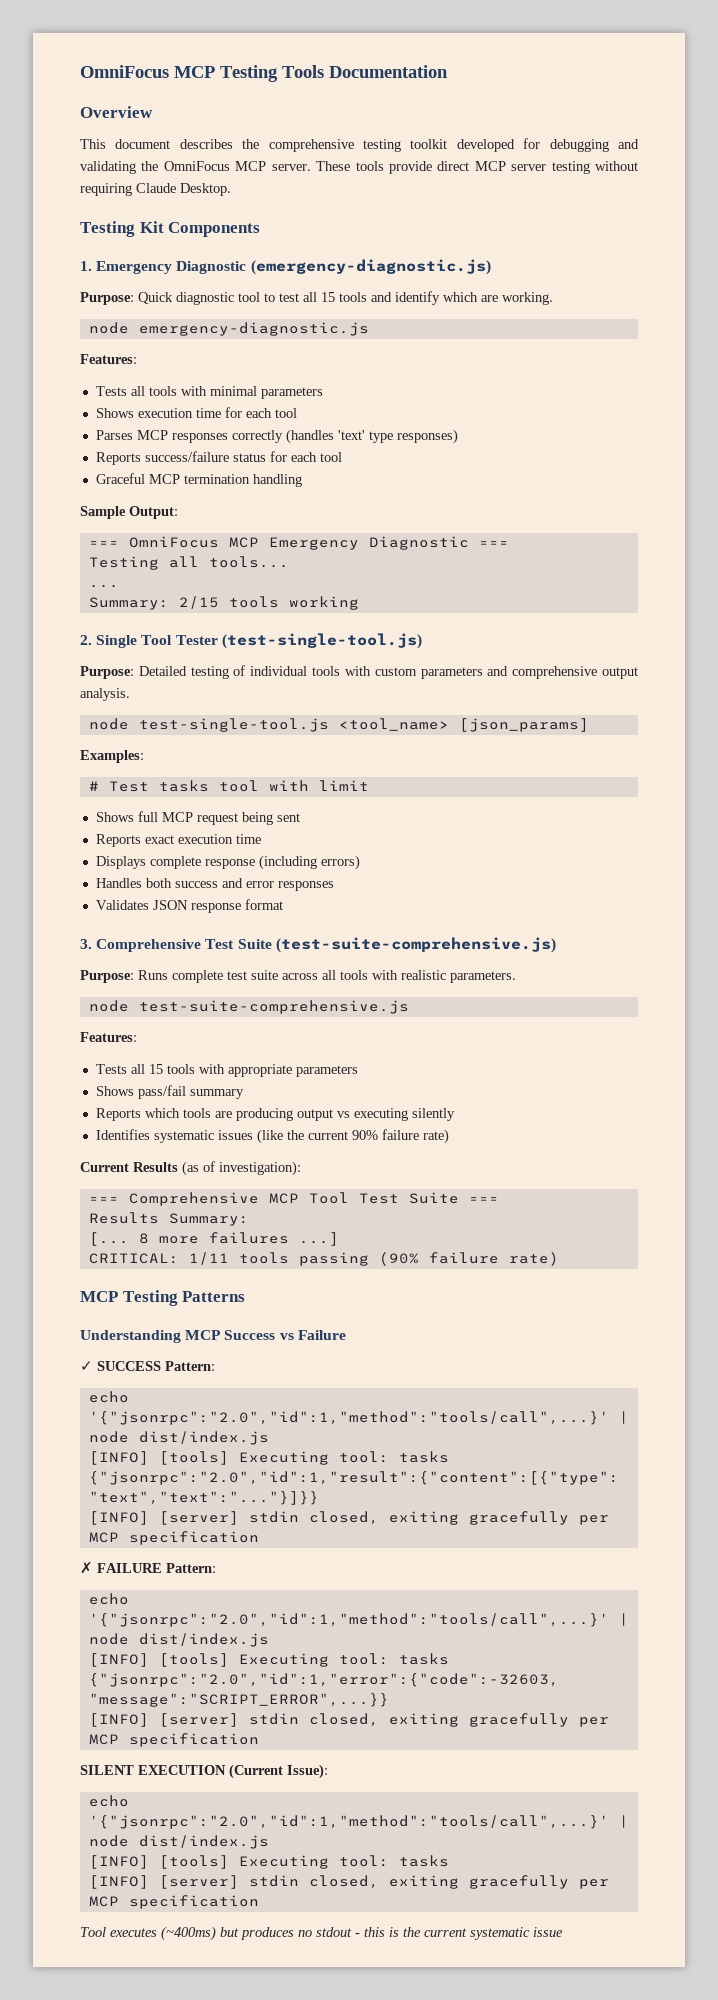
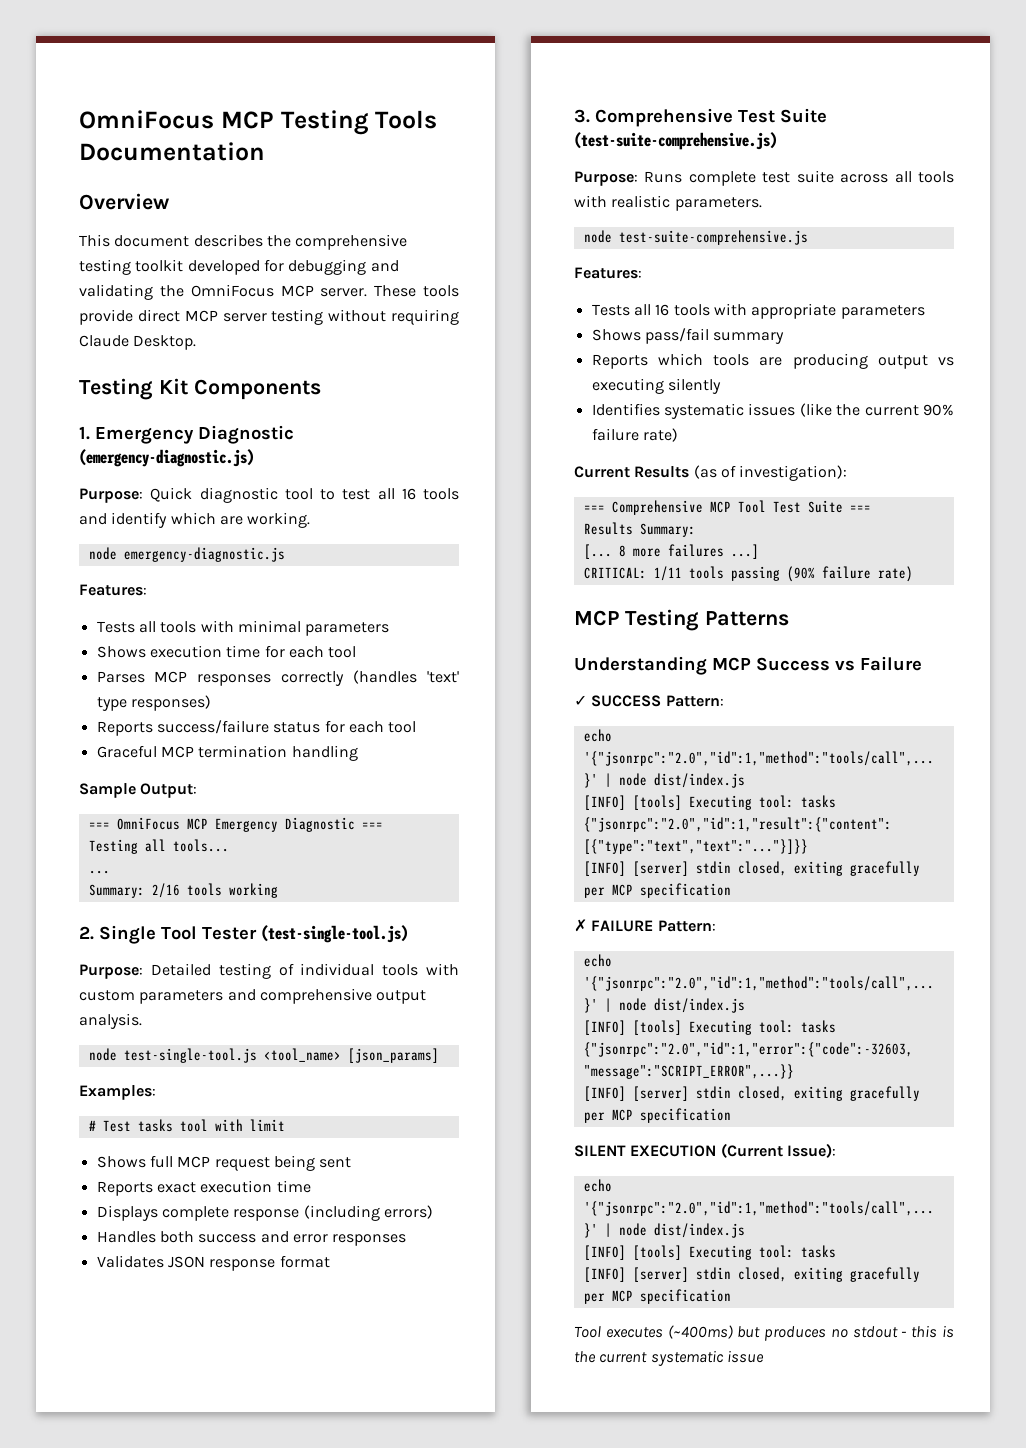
[321,292,335,302] 15 -> [401,488,416,500] 16
[178,596,219,609] 2/15 -> [151,883,180,898] 2/16
[148,1064,163,1074] 15 -> [655,304,670,316] 16

